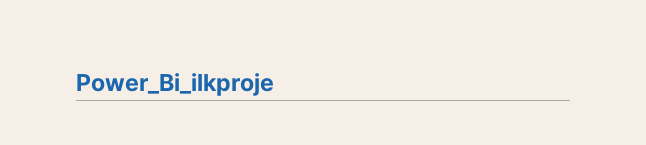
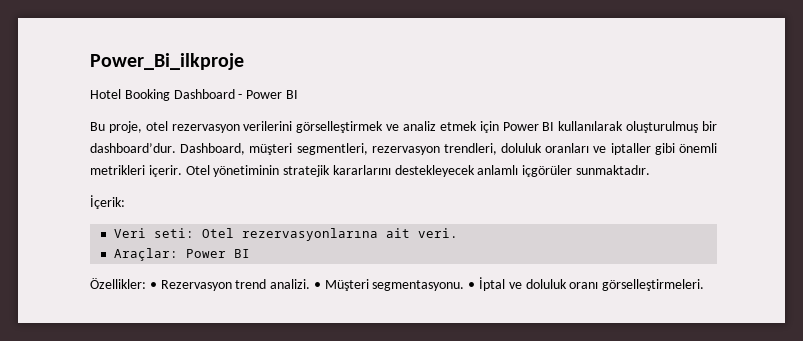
(274, 84) none -> [90,89,298,101] [90,121,717,133] [90,143,717,155] [90,165,651,177] [90,195,125,209] [113,228,458,241] [113,248,250,261] [90,277,705,291] // Hotel Booking Dashboard - Power BI // Bu proje, otel rezervasyon verilerini görselleştirmek ve analiz etmek için Power BI kullanılarak oluşturulmuş bir dashboard’dur. Dashboard, müşteri segmentleri, rezervasyon trendleri, doluluk oranları ve iptaller gibi önemli metrikleri içerir. Otel yönetiminin stratejik kararlarını destekleyecek anlamlı içgörüler sunmaktadır. // İçerik: // Veri seti: Otel rezervasyonlarına ait veri. // Araçlar: Power BI // Özellikler: • Rezervasyon trend analizi. • Müşteri segmentasyonu. • İptal ve doluluk oranı görselleştirmeleri.

